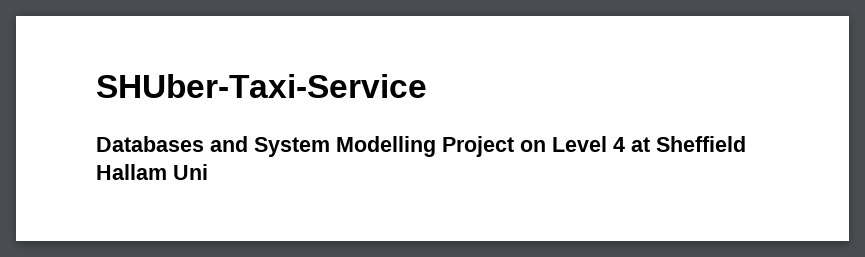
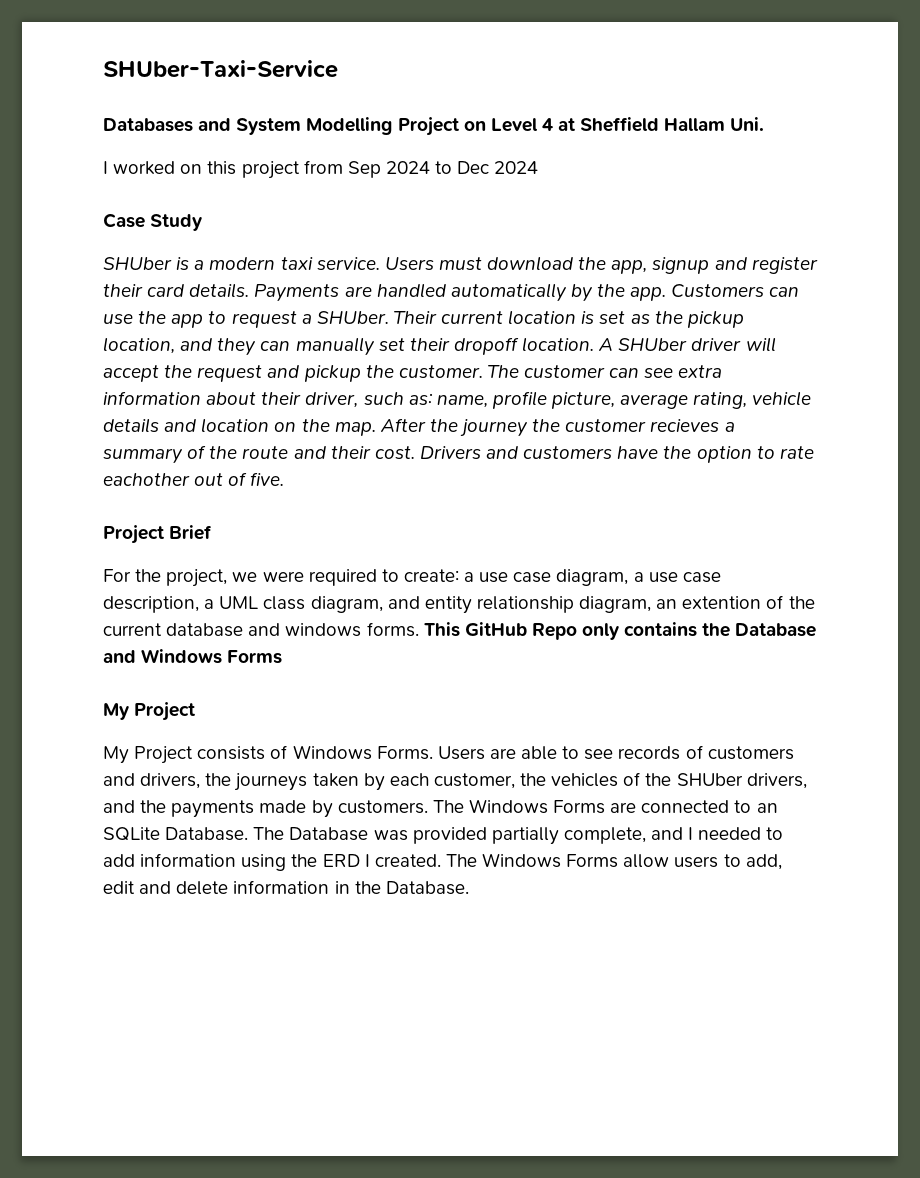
[173,164,208,180] Uni -> [730,117,765,131] [103,160,539,179] [103,213,203,231] [103,256,818,274] [103,283,800,302] [103,310,744,328] [103,337,776,356] [103,365,723,382] [103,391,812,409] [103,418,735,437] [103,445,814,464] [103,472,285,486] [103,525,213,544] [103,569,721,587] [103,595,815,614] [103,622,817,640] [103,649,283,664] [103,702,196,721] [103,745,794,764] [103,772,807,791] [103,799,778,818] [103,827,784,845] [103,853,782,871] [103,880,469,895] Uni. // I worked on this project from Sep 2024 to Dec 2024 // Case Study // SHUber is a modern taxi service. Users must download the app, signup and register their card details. Payments are handled automatically by the app. Customers can use the app to request a SHUber. Their current location is set as the pickup location, and they can manually set their dropoff location. A SHUber driver will accept the request and pickup the customer. The customer can see extra information about their driver, such as: name, profile picture, average rating, vehicle details and location on the map. After the journey the customer recieves a summary of the route and their cost. Drivers and customers have the option to rate eachother out of five. // Project Brief // For the project, we were required to create: a use case diagram, a use case description, a UML class diagram, and entity relationship diagram, an extention of the current database and windows forms. This GitHub Repo only contains the Database and Windows Forms // My Project // My Project consists of Windows Forms. Users are able to see records of customers and drivers, the journeys taken by each customer, the vehicles of the SHUber drivers, and the payments made by customers. The Windows Forms are connected to an SQLite Database. The Database was provided partially complete, and I needed to add information using the ERD I created. The Windows Forms allow users to add, edit and delete information in the Database.

